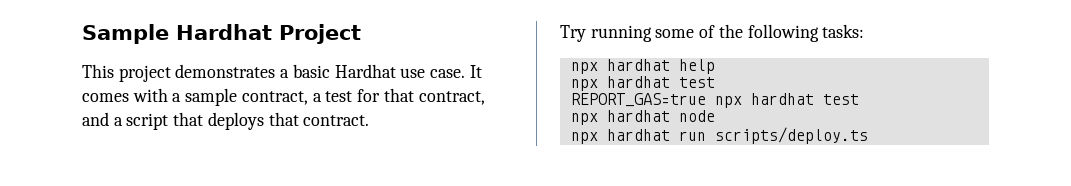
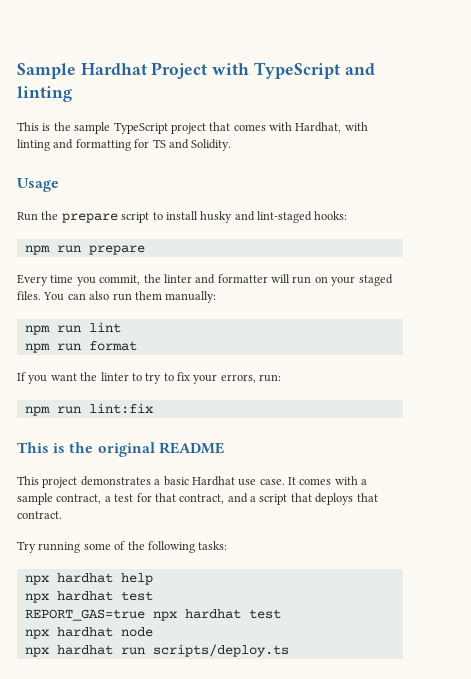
(361, 34) none -> [212,62,375,79] [17,86,72,102] [17,122,368,134] [17,139,232,151] [17,178,59,192] [17,211,348,223] [24,245,145,255] [17,274,393,286] [17,291,217,303] [24,322,121,335] [24,341,137,353] [17,372,282,384] [24,403,153,416] [17,442,224,457] with TypeScript and linting // This is the sample TypeScript project that comes with Hardhat, with linting and formatting for TS and Solidity. // Usage // Run the prepare script to install husky and lint-staged hooks: // npm run prepare // Every time you commit, the linter and formatter will run on your staged files. You can also run them manually: // npm run lint // npm run format // If you want the linter to try to fix your errors, run: // npm run lint:fix // This is the original README

